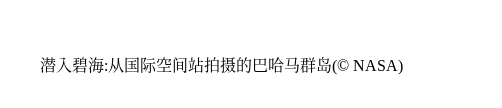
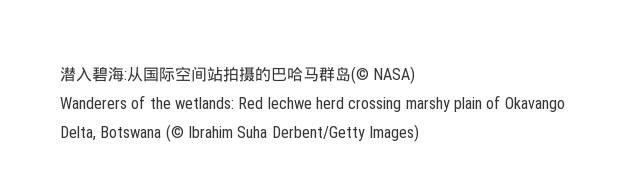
(404, 67) none -> [60,95,565,112] [60,124,419,142] // Wanderers of the wetlands: Red lechwe herd crossing marshy plain of Okavango Delta, Botswana (© Ibrahim Suha Derbent/Getty Images)

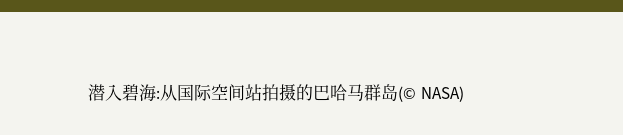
[60,95,565,112] [60,124,419,142] // Wanderers of the wetlands: Red lechwe herd crossing marshy plain of Okavango Delta, Botswana (© Ibrahim Suha Derbent/Getty Images) -> (464, 94) none

